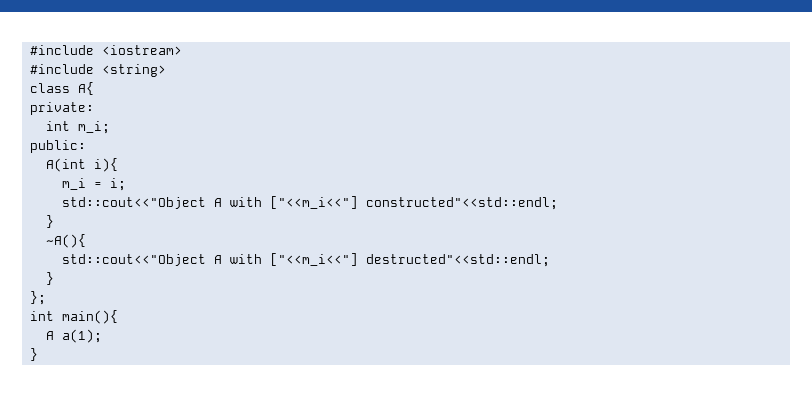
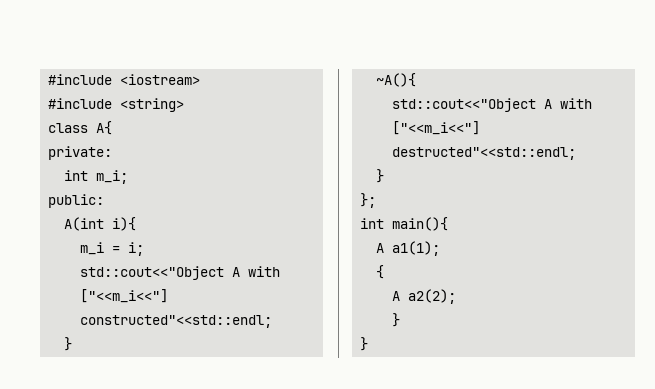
[62,329,103,343] [30,348,39,361] a(1); // } -> [392,241,441,256] [376,265,385,279] [392,289,457,304] [392,313,401,327] [360,337,369,351] a1(1); // { // A a2(2); // } // }

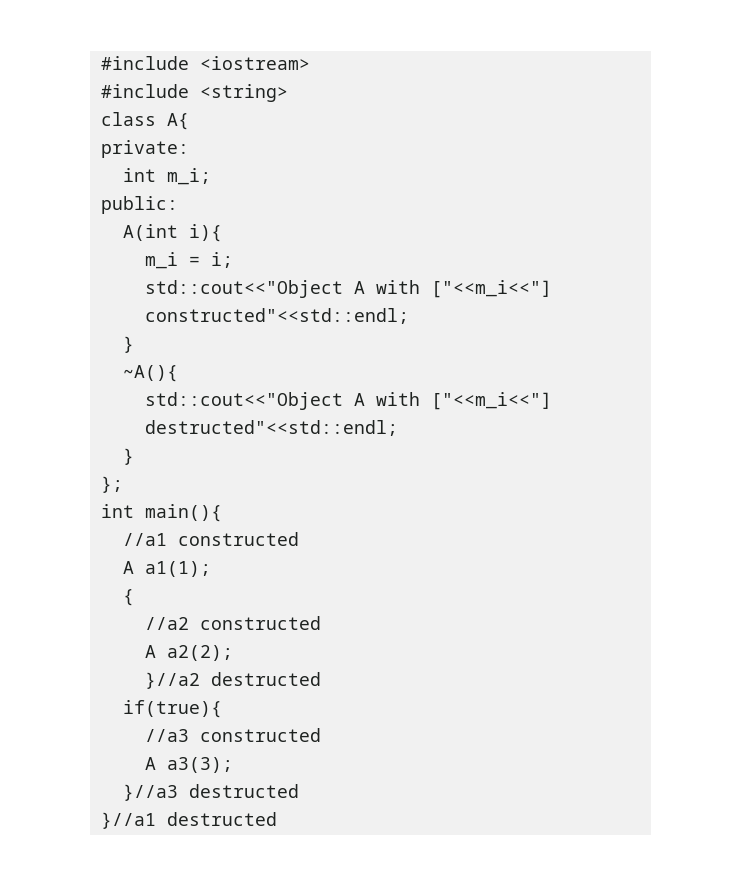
(449, 224) none -> [123,532,300,546] // //a1 constructed
(385, 272) none -> [145,616,322,630] // //a2 constructed
[392,313,401,327] [360,337,369,351] } // } -> [145,672,322,689] [123,700,223,718] [145,728,322,742] [145,757,234,773] [123,784,300,801] [101,812,278,829] }//a2 destructed // if(true){ // //a3 constructed // A a3(3); // }//a3 destructed // }//a1 destructed

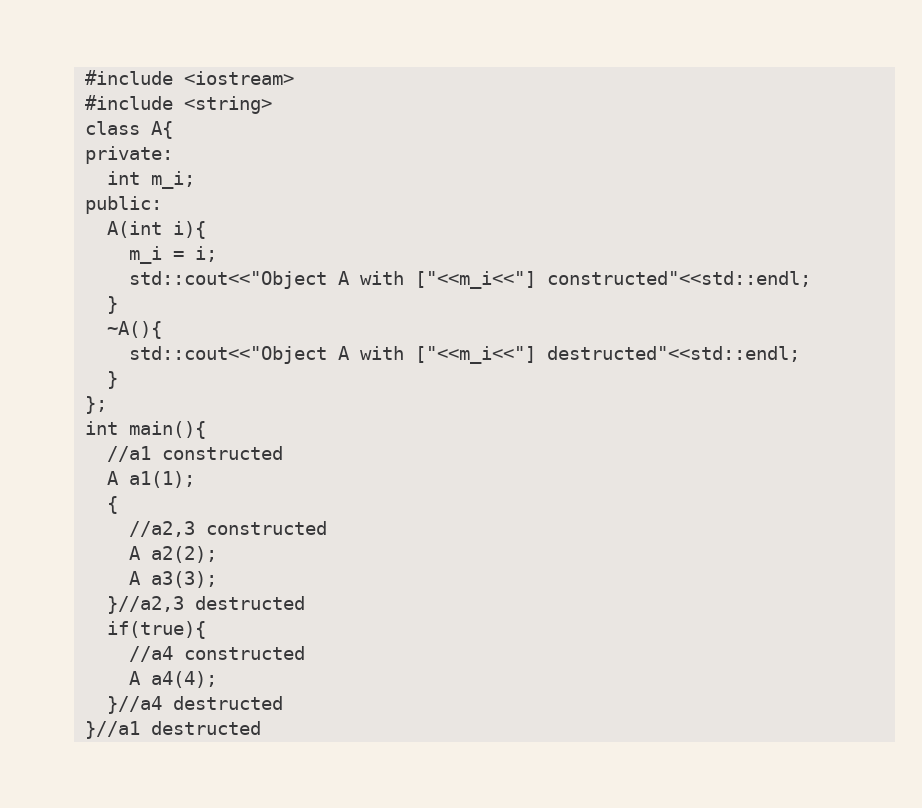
[145,617,190,630] //a2 -> [129,521,196,537] //a2,3
[145,672,201,689] }//a2 -> [129,571,218,588] [107,596,185,614] A a3(3); // }//a2,3
[145,728,322,742] [145,757,234,773] [123,784,179,801] //a3 constructed // A a3(3); // }//a3 -> [129,646,306,662] [129,671,218,688] [107,696,163,714] //a4 constructed // A a4(4); // }//a4

